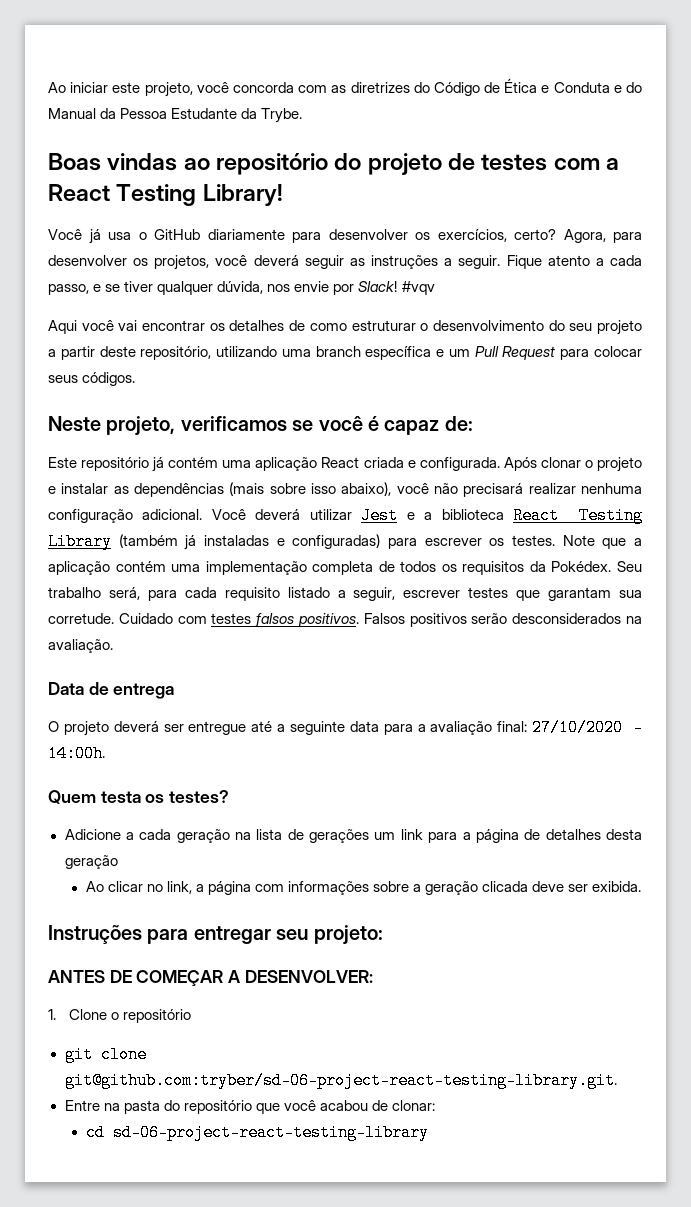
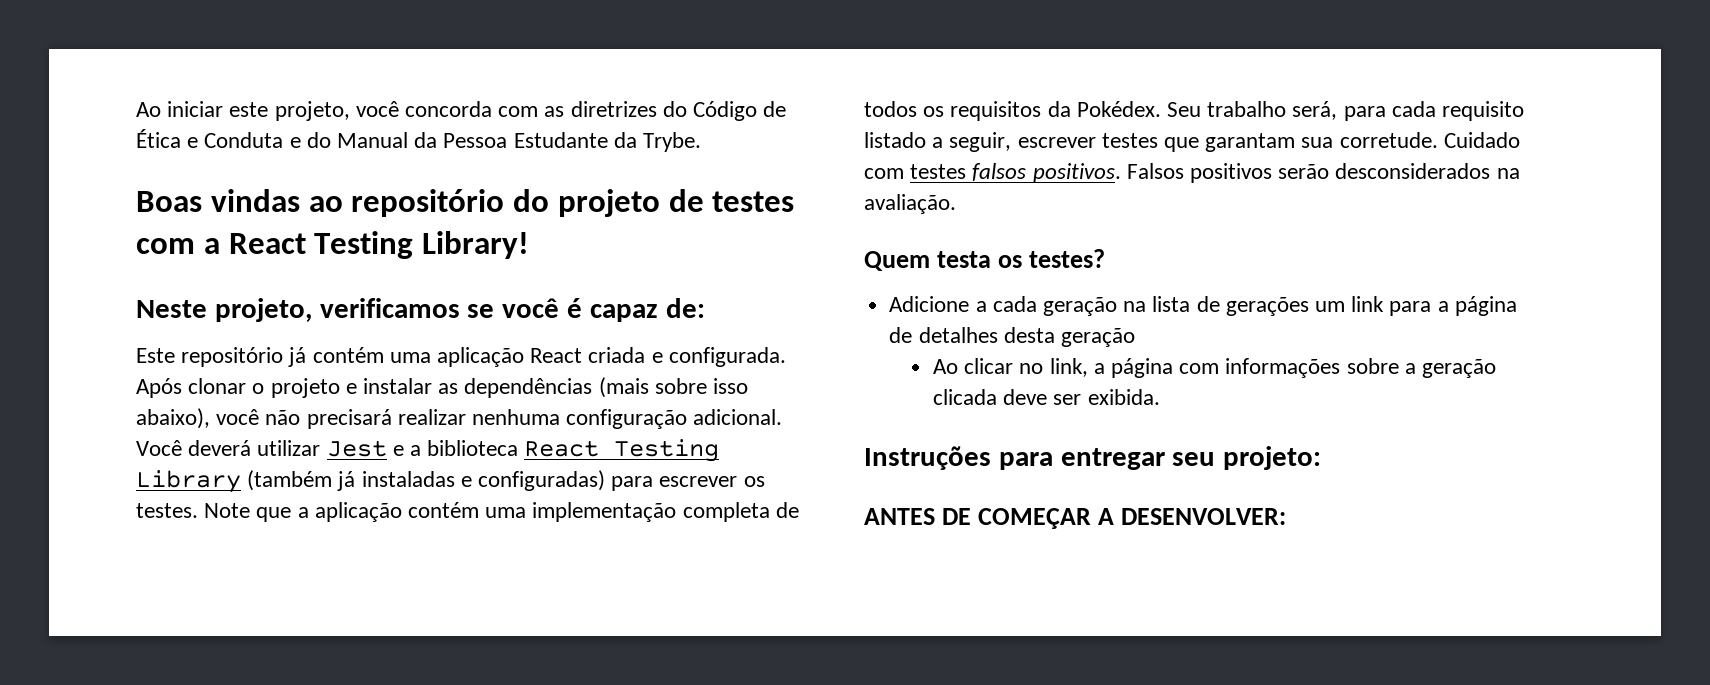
[48,229,642,244] [48,255,642,270] [48,281,435,295] [48,320,642,335] [48,346,642,360] [48,372,136,386] // Você já usa o GitHub diariamente para desenvolver os exercícios, certo? Agora, para desenvolver os projetos, você deverá seguir as instruções a seguir. Fique atento a cada passo, e se tiver qualquer dúvida, nos envie por Slack! #vqv // Aqui você vai encontrar os detalhes de como estruturar o desenvolvimento do seu projeto a partir deste repositório, utilizando uma branch específica e um Pull Request para colocar seus códigos. -> (530, 245) none
[48,682,175,699] [48,719,643,736] [48,745,105,762] // Data de entrega // O projeto deverá ser entregue até a seguinte data para a avaliação final: 27/10/2020 - 14:00h. -> (956, 204) none
[48,1009,192,1023] [64,1046,147,1063] [64,1072,617,1089] [64,1100,435,1114] [85,1124,429,1141] // 1. Clone o repositório // git clone git@github.com:tryber/sd-06-project-react-testing-library.git. // Entre na pasta do repositório que você acabou de clonar: // cd sd-06-project-react-testing-library -> (1287, 516) none

